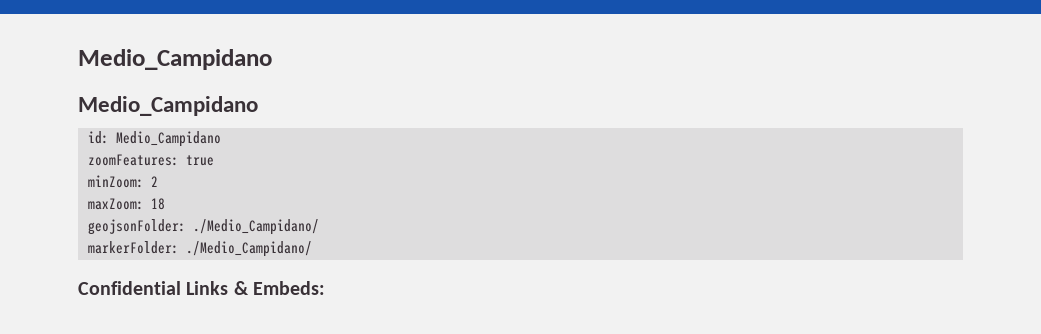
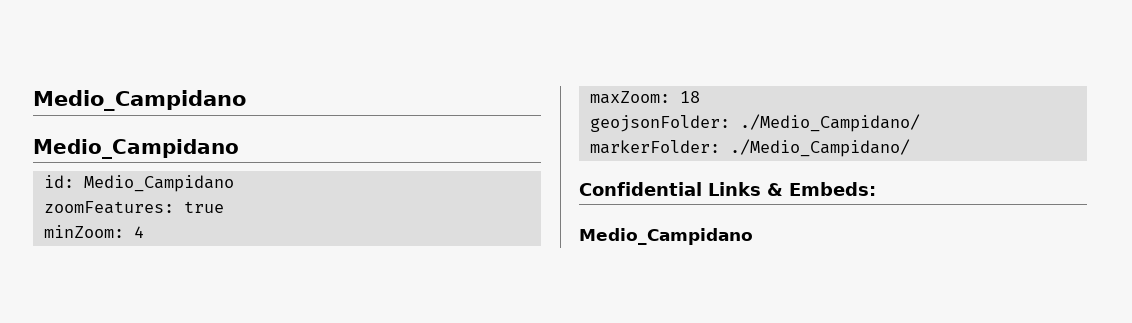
[150,176,158,187] 2 -> [133,226,144,238] 4
(326, 288) none -> [579,228,753,245] // Medio_Campidano

